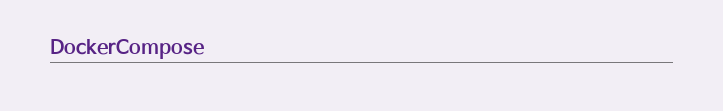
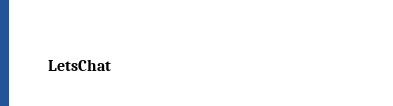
[50,39,204,59] DockerCompose -> [48,59,111,71] LetsChat

